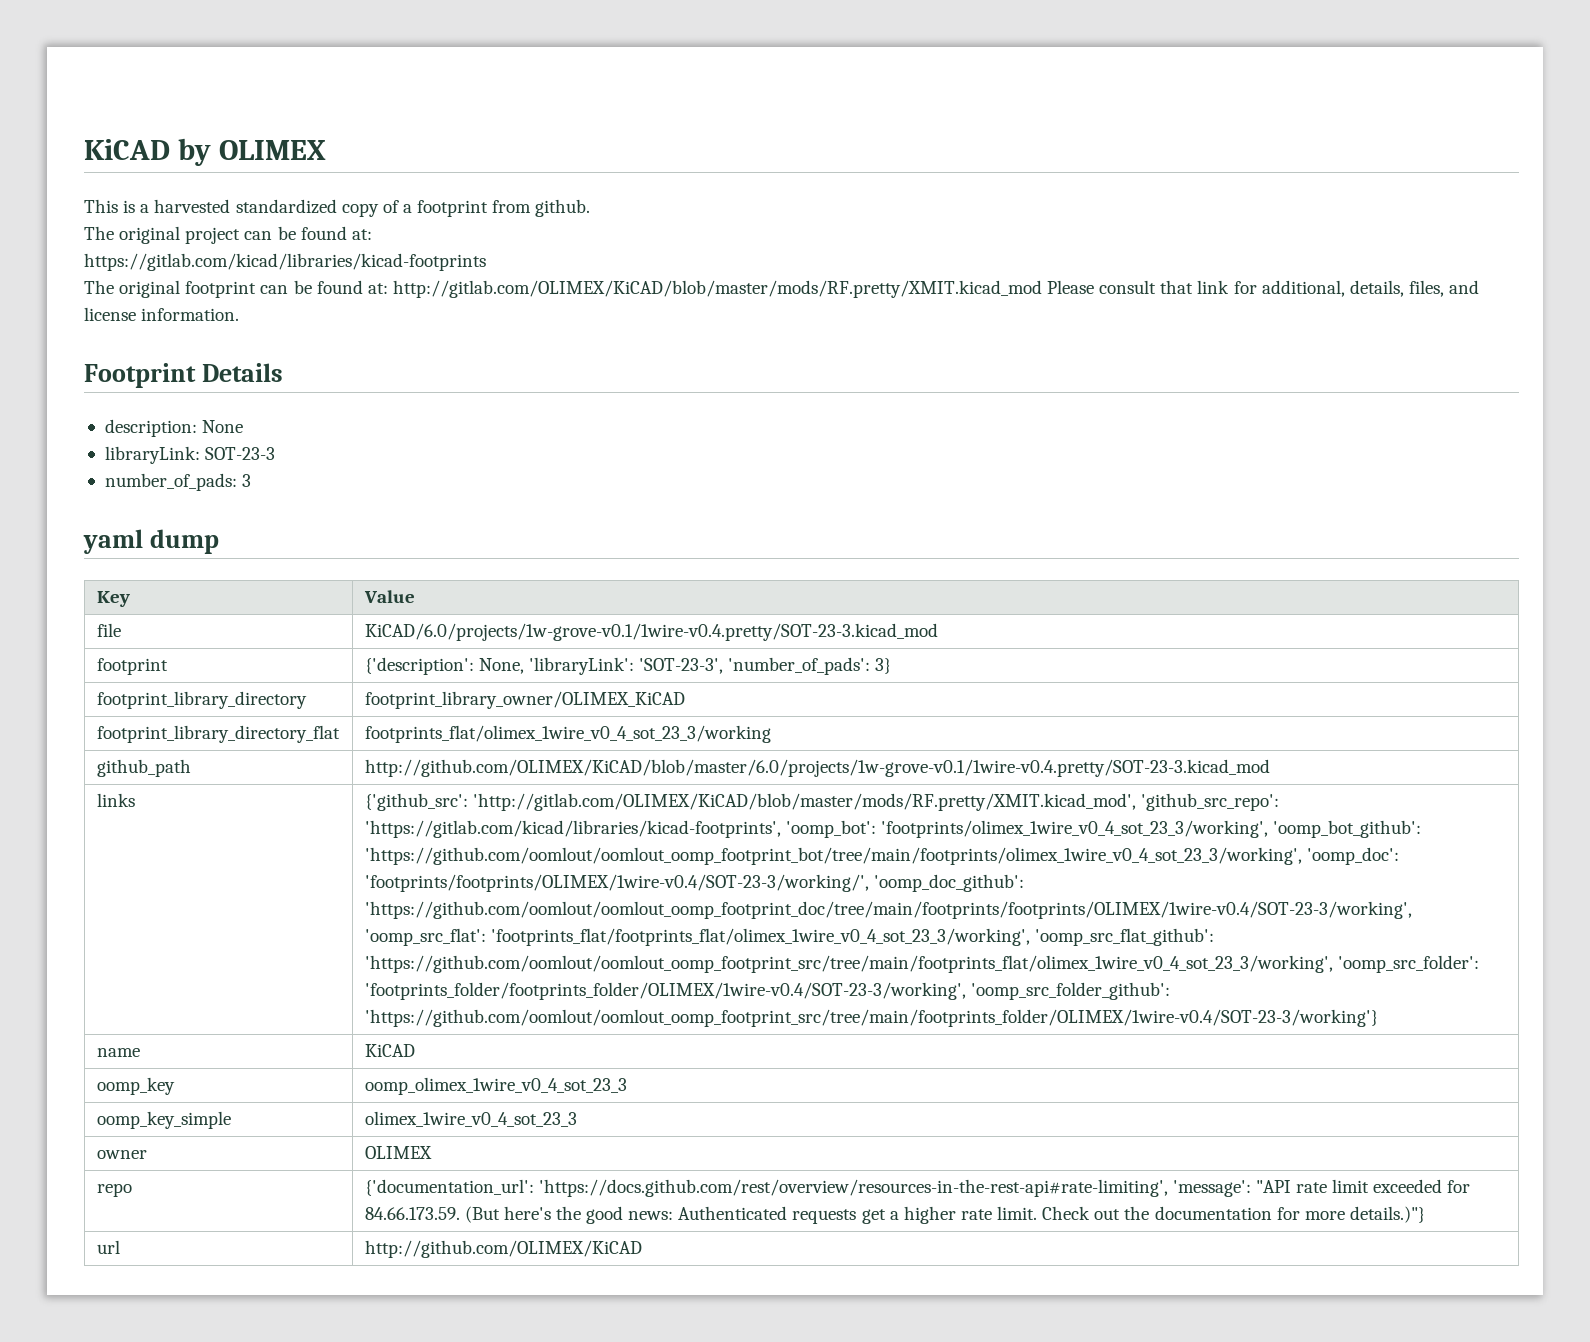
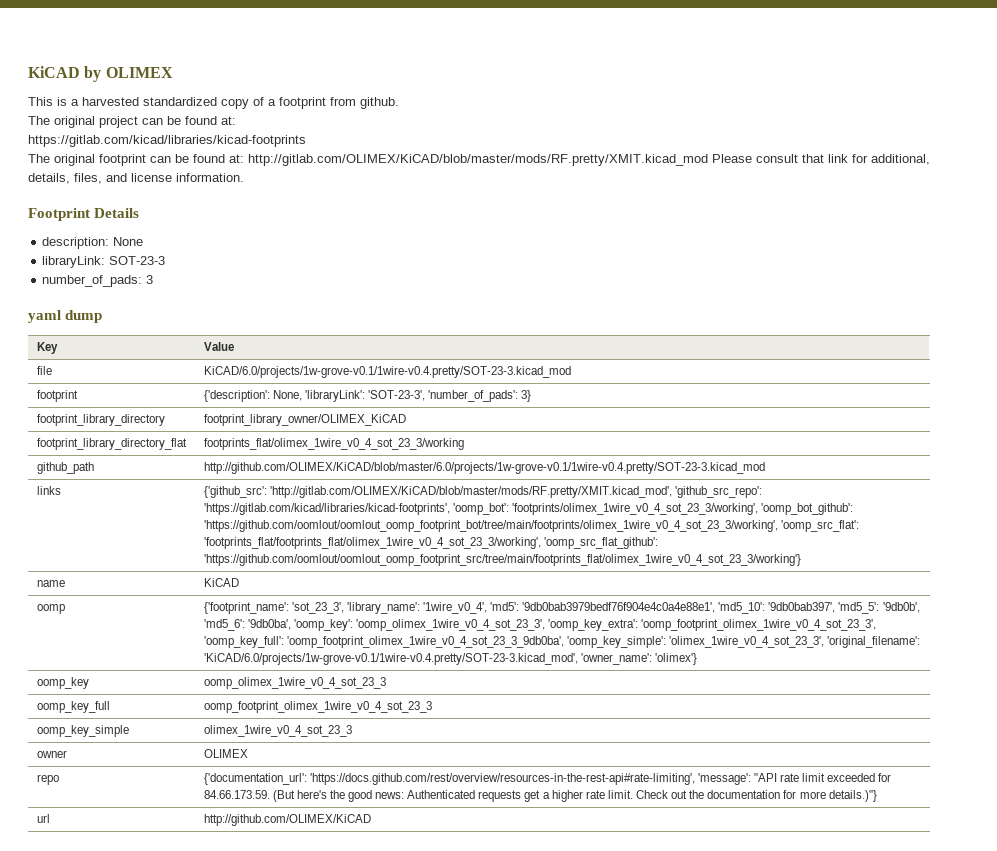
[1306,847,1399,865] [364,874,1024,892] [364,901,1412,919] [364,928,1214,946] [364,955,1479,973] [364,982,1170,1000] [364,1009,1378,1027] [96,1048,140,1057] [364,1044,415,1057] 'oomp_doc': 'footprints/footprints/OLIMEX/1wire-v0.4/SOT-23-3/working/', 'oomp_doc_github': 'https://github.com/oomlout/oomlout_oomp_footprint_doc/tree/main/footprints/footprints/OLIMEX/1wire-v0.4/SOT-23-3/working', 'oomp_src_flat': 'footprints_flat/footprints_flat/olimex_1wire_v0_4_sot_23_3/working', 'oomp_src_flat_github': 'https://github.com/oomlout/oomlout_oomp_footprint_src/tree/main/footprints_flat/olimex_1wire_v0_4_sot_23_3/working', 'oomp_src_folder': 'footprints_folder/footprints_folder/OLIMEX/1wire-v0.4/SOT-23-3/working', 'oomp_src_folder_github': 'https://github.com/oomlout/oomlout_oomp_footprint_src/tree/main/footprints_folder/OLIMEX/1wire-v0.4/SOT-23-3/working'} // name | KiCAD -> [780,520,859,532] [203,537,658,549] [203,554,801,566] [36,580,65,587] [203,578,239,587] [36,604,65,614] [203,602,920,614] [203,619,877,631] [203,636,921,648] [203,653,697,665] 'oomp_src_flat': 'footprints_flat/footprints_flat/olimex_1wire_v0_4_sot_23_3/working', 'oomp_src_flat_github': 'https://github.com/oomlout/oomlout_oomp_footprint_src/tree/main/footprints_flat/olimex_1wire_v0_4_sot_23_3/working'} // name | KiCAD // oomp | {'footprint_name': 'sot_23_3', 'library_name': '1wire_v0_4', 'md5': '9db0bab3979bedf76f904e4c0a4e88e1', 'md5_10': '9db0bab397', 'md5_5': '9db0b', 'md5_6': '9db0ba', 'oomp_key': 'oomp_olimex_1wire_v0_4_sot_23_3', 'oomp_key_extra': 'oomp_footprint_olimex_1wire_v0_4_sot_23_3', 'oomp_key_full': 'oomp_footprint_olimex_1wire_v0_4_sot_23_3_9db0ba', 'oomp_key_simple': 'olimex_1wire_v0_4_sot_23_3', 'original_filename': 'KiCAD/6.0/projects/1w-grove-v0.1/1wire-v0.4.pretty/SOT-23-3.kicad_mod', 'owner_name': 'olimex'}
(627, 1086) none -> [36,701,110,713] [203,701,432,713] // oomp_key_full | oomp_footprint_olimex_1wire_v0_4_sot_23_3

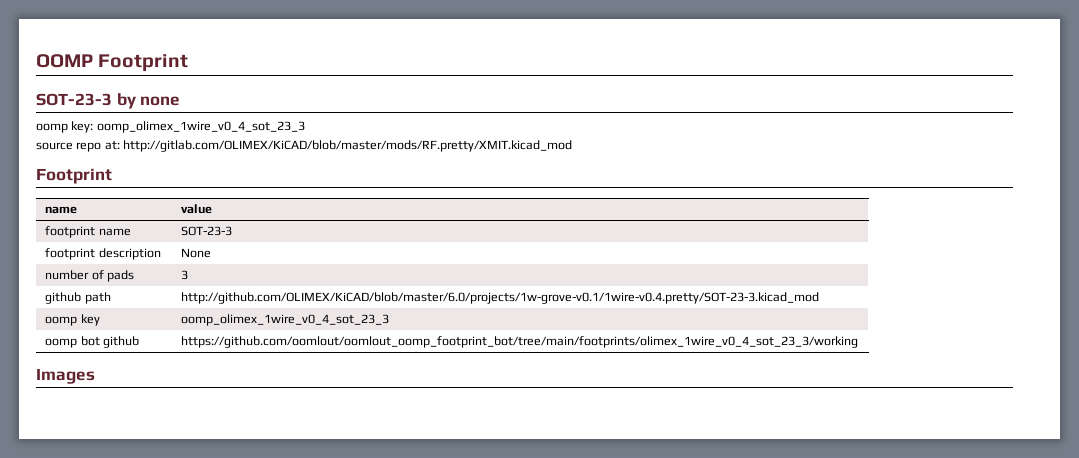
[28,66,173,82] [28,97,399,109] [28,116,236,128] [28,135,306,147] [28,154,930,166] [28,173,244,184] [28,208,140,221] [42,237,144,249] [42,256,166,268] [42,275,154,287] [28,310,103,323] [36,342,58,354] [203,342,234,351] [36,366,52,375] [203,366,571,378] [36,390,78,402] [203,390,532,402] [36,414,165,426] [203,414,406,426] [36,438,187,450] [203,438,464,450] [36,462,94,474] [203,462,765,474] [36,486,61,495] [203,486,762,498] [203,503,853,515] [203,520,859,532] [203,537,658,549] [203,554,801,566] [36,580,65,587] [203,578,239,587] [36,604,65,614] [203,602,920,614] [203,619,877,631] [203,636,921,648] [203,653,697,665] [36,677,89,689] [203,677,386,689] [36,701,110,713] [203,701,432,713] [36,725,129,737] [203,725,352,737] [36,750,67,758] [203,749,248,758] [36,774,59,785] [203,773,892,785] [203,790,877,802] [36,814,50,823] [203,814,371,826] KiCAD by OLIMEX // This is a harvested standardized copy of a footprint from github. // The original project can be found at: // https://gitlab.com/kicad/libraries/kicad-footprints // The original footprint can be found at: http://gitlab.com/OLIMEX/KiCAD/blob/master/mods/RF.pretty/XMIT.kicad_mod Please consult that link for additional, details, files, and license information. // Footprint Details // description: None // libraryLink: SOT-23-3 // number_of_pads: 3 // yaml dump // Key | Value // file | KiCAD/6.0/projects/1w-grove-v0.1/1wire-v0.4.pretty/SOT-23-3.kicad_mod // footprint | {'description': None, 'libraryLink': 'SOT-23-3', 'number_of_pads': 3} // footprint_library_directory | footprint_library_owner/OLIMEX_KiCAD // footprint_library_directory_flat | footprints_flat/olimex_1wire_v0_4_sot_23_3/working // github_path | http://github.com/OLIMEX/KiCAD/blob/master/6.0/projects/1w-grove-v0.1/1wire-v0.4.pretty/SOT-23-3.kicad_mod // links | {'github_src': 'http://gitlab.com/OLIMEX/KiCAD/blob/master/mods/RF.pretty/XMIT.kicad_mod', 'github_src_repo': 'https://gitlab.com/kicad/libraries/kicad-footprints', 'oomp_bot': 'footprints/olimex_1wire_v0_4_sot_23_3/working', 'oomp_bot_github': 'https://github.com/oomlout/oomlout_oomp_footprint_bot/tree/main/footprints/olimex_1wire_v0_4_sot_23_3/working', 'oomp_src_flat': 'footprints_flat/footprints_flat/olimex_1wire_v0_4_sot_23_3/working', 'oomp_src_flat_github': 'https://github.com/oomlout/oomlout_oomp_footprint_src/tree/main/footprints_flat/olimex_1wire_v0_4_sot_23_3/working'} // name | KiCAD // oomp | {'footprint_name': 'sot_23_3', 'library_name': '1wire_v0_4', 'md5': '9db0bab3979bedf76f904e4c0a4e88e1', 'md5_10': '9db0bab397', 'md5_5': '9db0b', 'md5_6': '9db0ba', 'oomp_key': 'oomp_olimex_1wire_v0_4_sot_23_3', 'oomp_key_extra': 'oomp_footprint_olimex_1wire_v0_4_sot_23_3', 'oomp_key_full': 'oomp_footprint_olimex_1wire_v0_4_sot_23_3_9db0ba', 'oomp_key_simple': 'olimex_1wire_v0_4_sot_23_3', 'original_filename': 'KiCAD/6.0/projects/1w-grove-v0.1/1wire-v0.4.pretty/SOT-23-3.kicad_mod', 'owner_name': 'olimex'} // oomp_key | oomp_olimex_1wire_v0_4_sot_23_3 // oomp_key_full | oomp_footprint_olimex_1wire_v0_4_sot_23_3 // oomp_key_simple | olimex_1wire_v0_4_sot_23_3 // owner | OLIMEX // repo | {'documentation_url': 'https://docs.github.com/rest/overview/resources-in-the-rest-api#rate-limiting', 'message': "API rate limit exceeded for 84.66.173.59. (But here's the good news: Authenticated requests get a higher rate limit. Check out the documentation for more details.)"} // url | http://github.com/OLIMEX/KiCAD -> [36,54,189,72] [36,93,181,109] [36,121,305,133] [36,140,573,152] [36,168,112,184] [45,206,78,214] [181,204,213,214] [45,226,131,238] [181,226,233,236] [45,248,161,260] [181,248,212,258] [45,270,135,282] [181,270,189,280] [45,292,111,304] [181,292,820,304] [45,314,100,326] [181,314,390,326] [45,336,140,348] [181,336,859,348] [36,368,95,384] OOMP Footprint // SOT-23-3 by none // oomp key: oomp_olimex_1wire_v0_4_sot_23_3 // source repo at: http://gitlab.com/OLIMEX/KiCAD/blob/master/mods/RF.pretty/XMIT.kicad_mod // Footprint // name | value // footprint name | SOT-23-3 // footprint description | None // number of pads | 3 // github path | http://github.com/OLIMEX/KiCAD/blob/master/6.0/projects/1w-grove-v0.1/1wire-v0.4.pretty/SOT-23-3.kicad_mod // oomp key | oomp_olimex_1wire_v0_4_sot_23_3 // oomp bot github | https://github.com/oomlout/oomlout_oomp_footprint_bot/tree/main/footprints/olimex_1wire_v0_4_sot_23_3/working // Images

